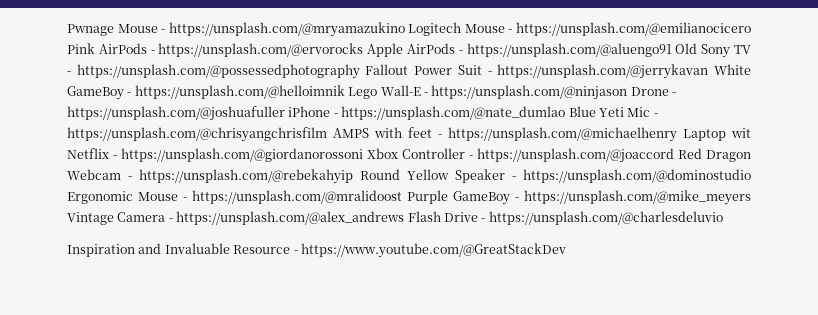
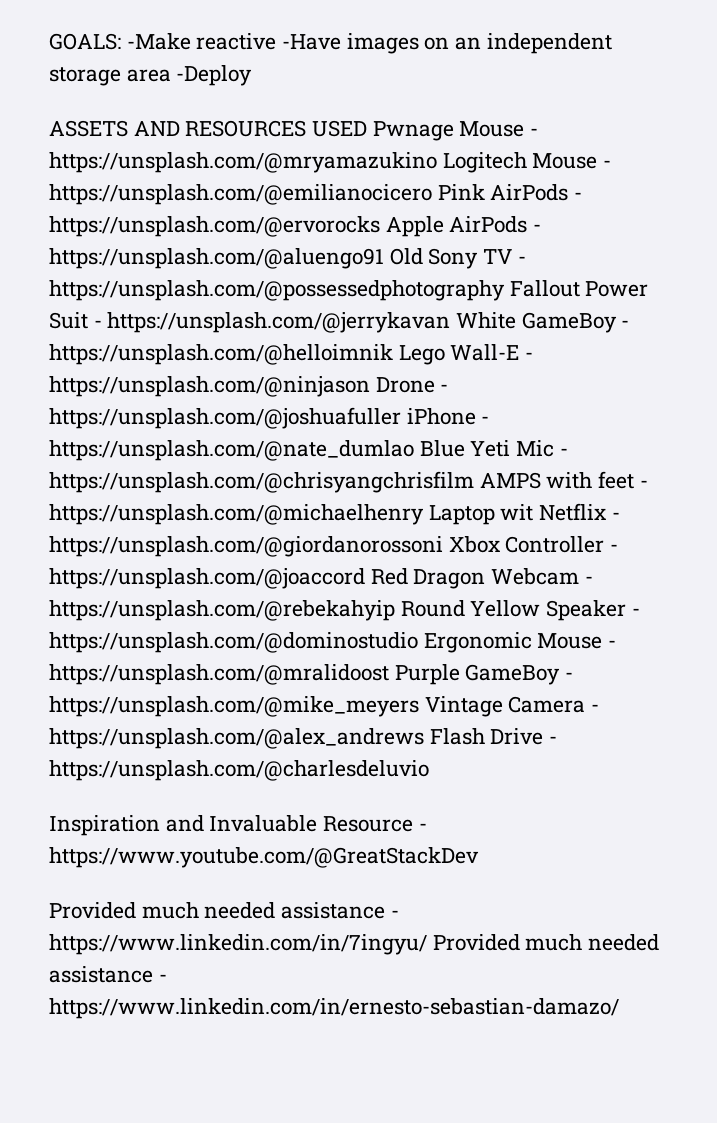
(67, 30) none -> [49,33,612,54] [49,65,253,86] [49,120,368,137] GOALS: -Make reactive -Have images on an independent storage area -Deploy // ASSETS AND RESOURCES USED
(566, 250) none -> [49,902,399,919] [49,934,660,955] [49,966,167,983] [49,998,619,1019] // Provided much needed assistance - https://www.linkedin.com/in/7ingyu/ Provided much needed assistance - https://www.linkedin.com/in/ernesto-sebastian-damazo/

